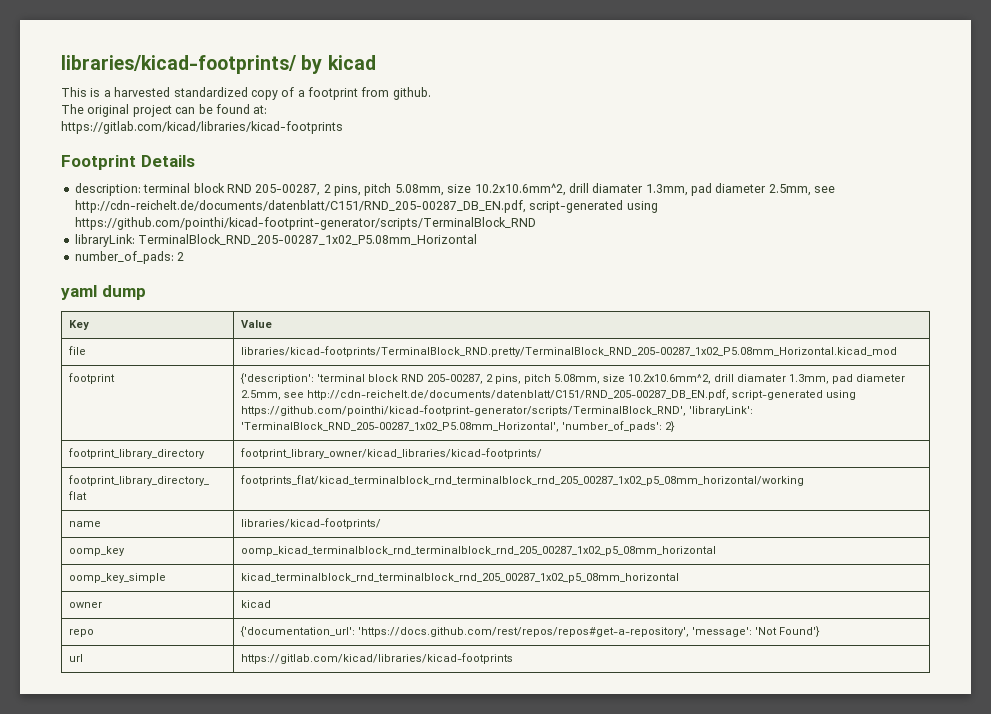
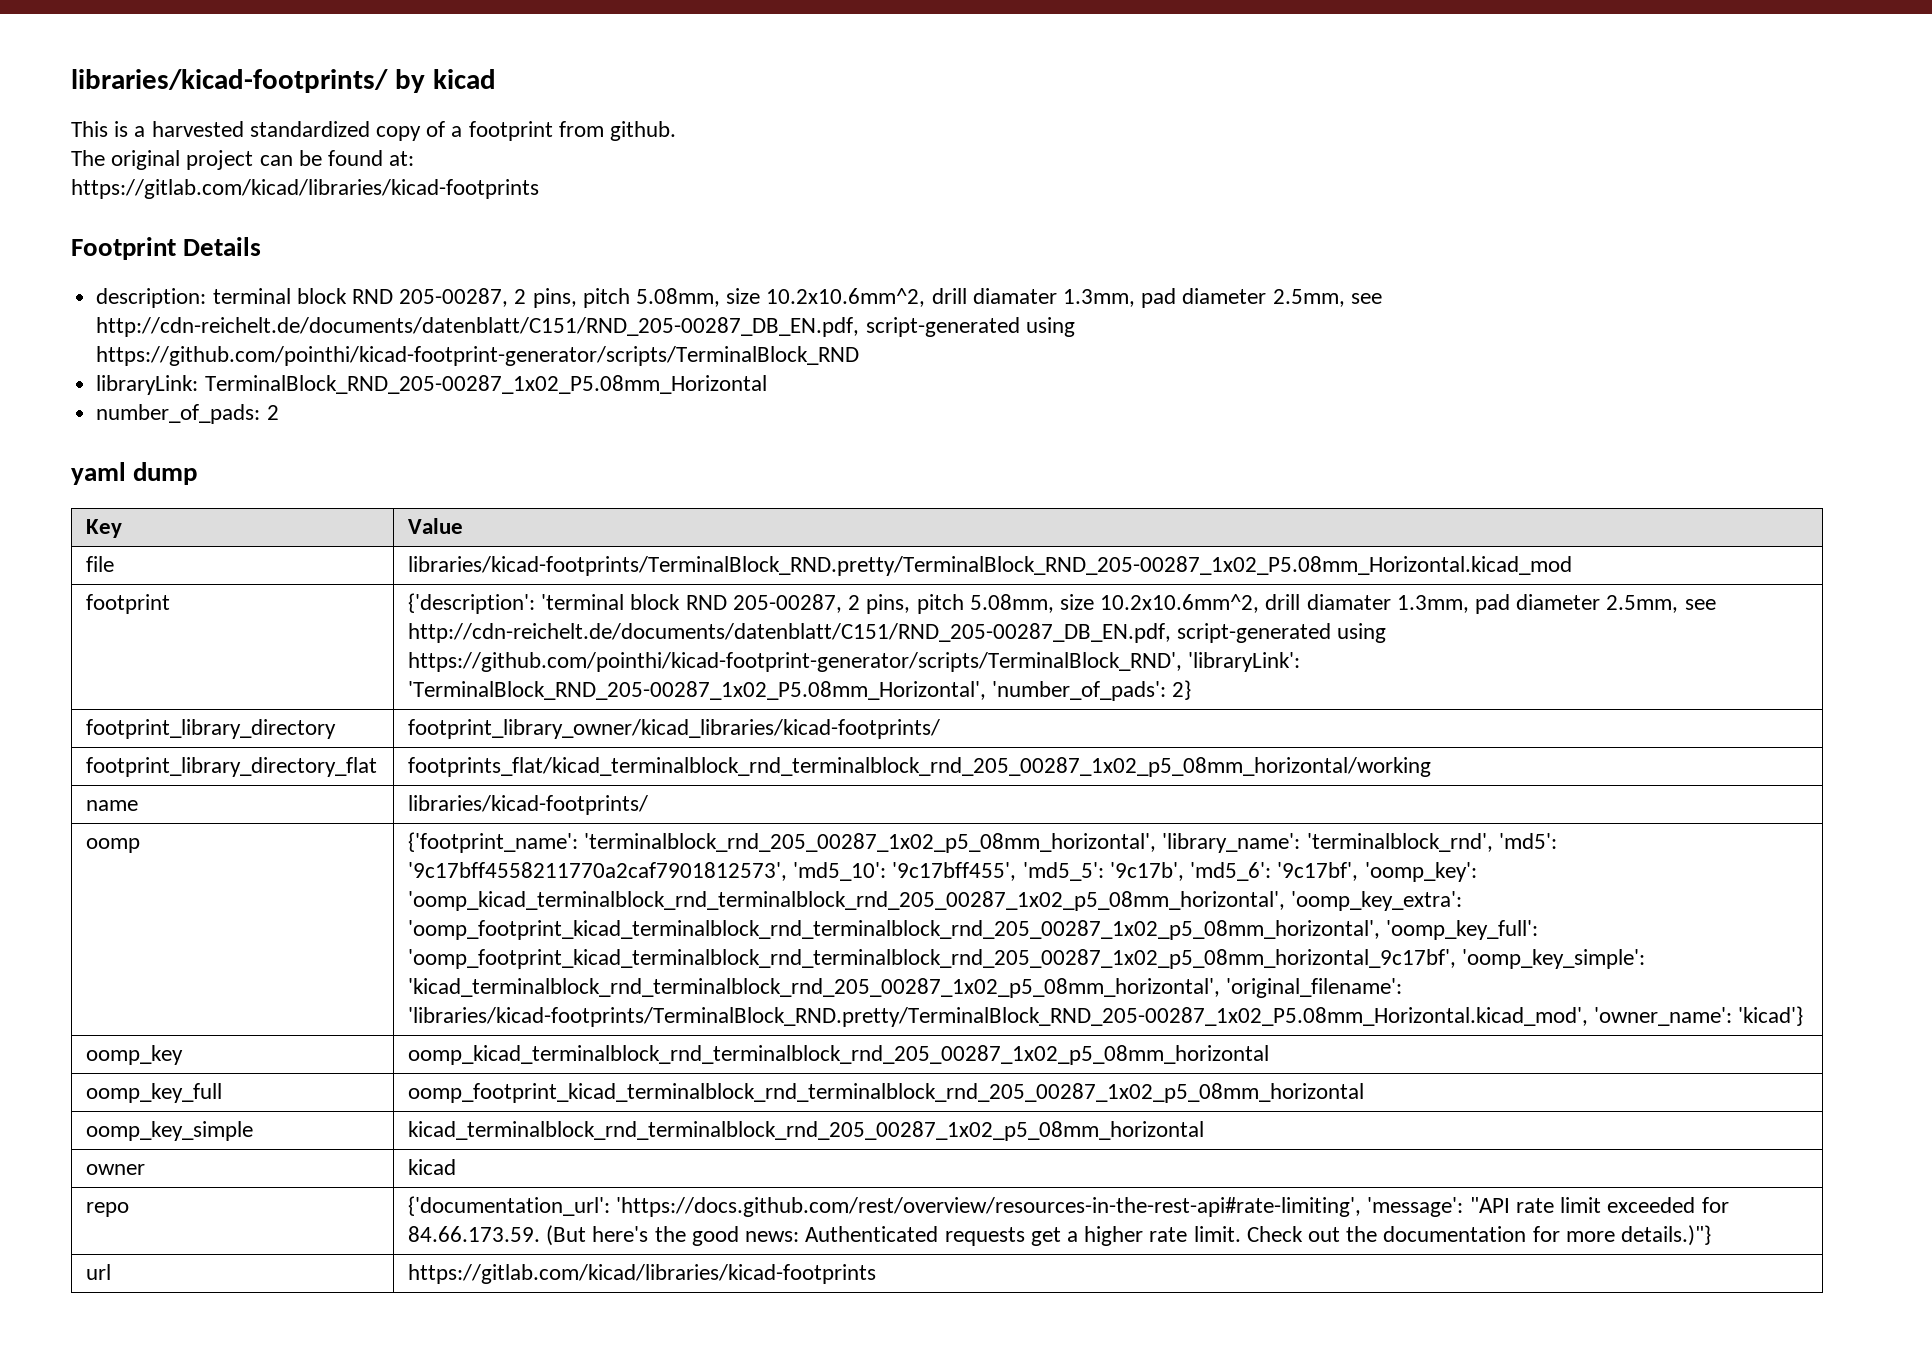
(382, 523) none -> [86,838,141,853] [408,832,1557,853] [408,862,1477,882] [408,891,1463,911] [408,920,1539,940] [408,949,1646,969] [408,978,1403,998] [408,1006,1804,1027] // oomp | {'footprint_name': 'terminalblock_rnd_205_00287_1x02_p5_08mm_horizontal', 'library_name': 'terminalblock_rnd', 'md5': '9c17bff4558211770a2caf7901812573', 'md5_10': '9c17bff455', 'md5_5': '9c17b', 'md5_6': '9c17bf', 'oomp_key': 'oomp_kicad_terminalblock_rnd_terminalblock_rnd_205_00287_1x02_p5_08mm_horizontal', 'oomp_key_extra': 'oomp_footprint_kicad_terminalblock_rnd_terminalblock_rnd_205_00287_1x02_p5_08mm_horizontal', 'oomp_key_full': 'oomp_footprint_kicad_terminalblock_rnd_terminalblock_rnd_205_00287_1x02_p5_08mm_horizontal_9c17bf', 'oomp_key_simple': 'kicad_terminalblock_rnd_terminalblock_rnd_205_00287_1x02_p5_08mm_horizontal', 'original_filename': 'libraries/kicad-footprints/TerminalBlock_RND.pretty/TerminalBlock_RND_205-00287_1x02_P5.08mm_Horizontal.kicad_mod', 'owner_name': 'kicad'}
(717, 551) none -> [86,1083,223,1103] [408,1083,1365,1103] // oomp_key_full | oomp_footprint_kicad_terminalblock_rnd_terminalblock_rnd_205_00287_1x02_p5_08mm_horizontal
[358,626,821,637] 'https://docs.github.com/rest/repos/repos#get-a-repository', 'message': 'Not Found'} -> [616,1197,1729,1217] [408,1225,1712,1246] 'https://docs.github.com/rest/overview/resources-in-the-rest-api#rate-limiting', 'message': "API rate limit exceeded for 84.66.173.59. (But here's the good news: Authenticated requests get a higher rate limit. Check out the documentation for more details.)"}

